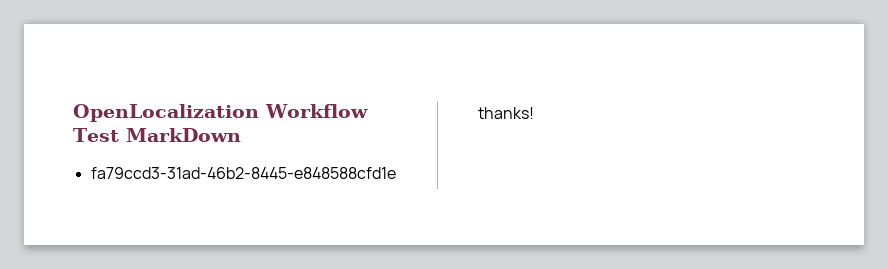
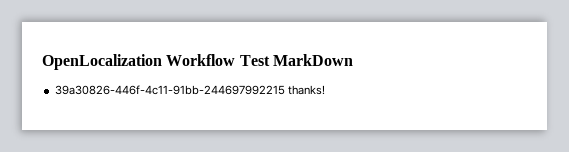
[90,167,396,179] fa79ccd3-31ad-46b2-8445-e848588cfd1e -> [54,85,285,95] 39a30826-446f-4c11-91bb-244697992215

